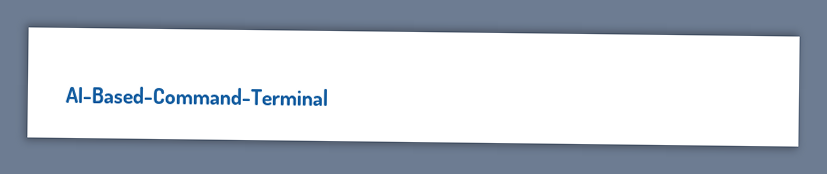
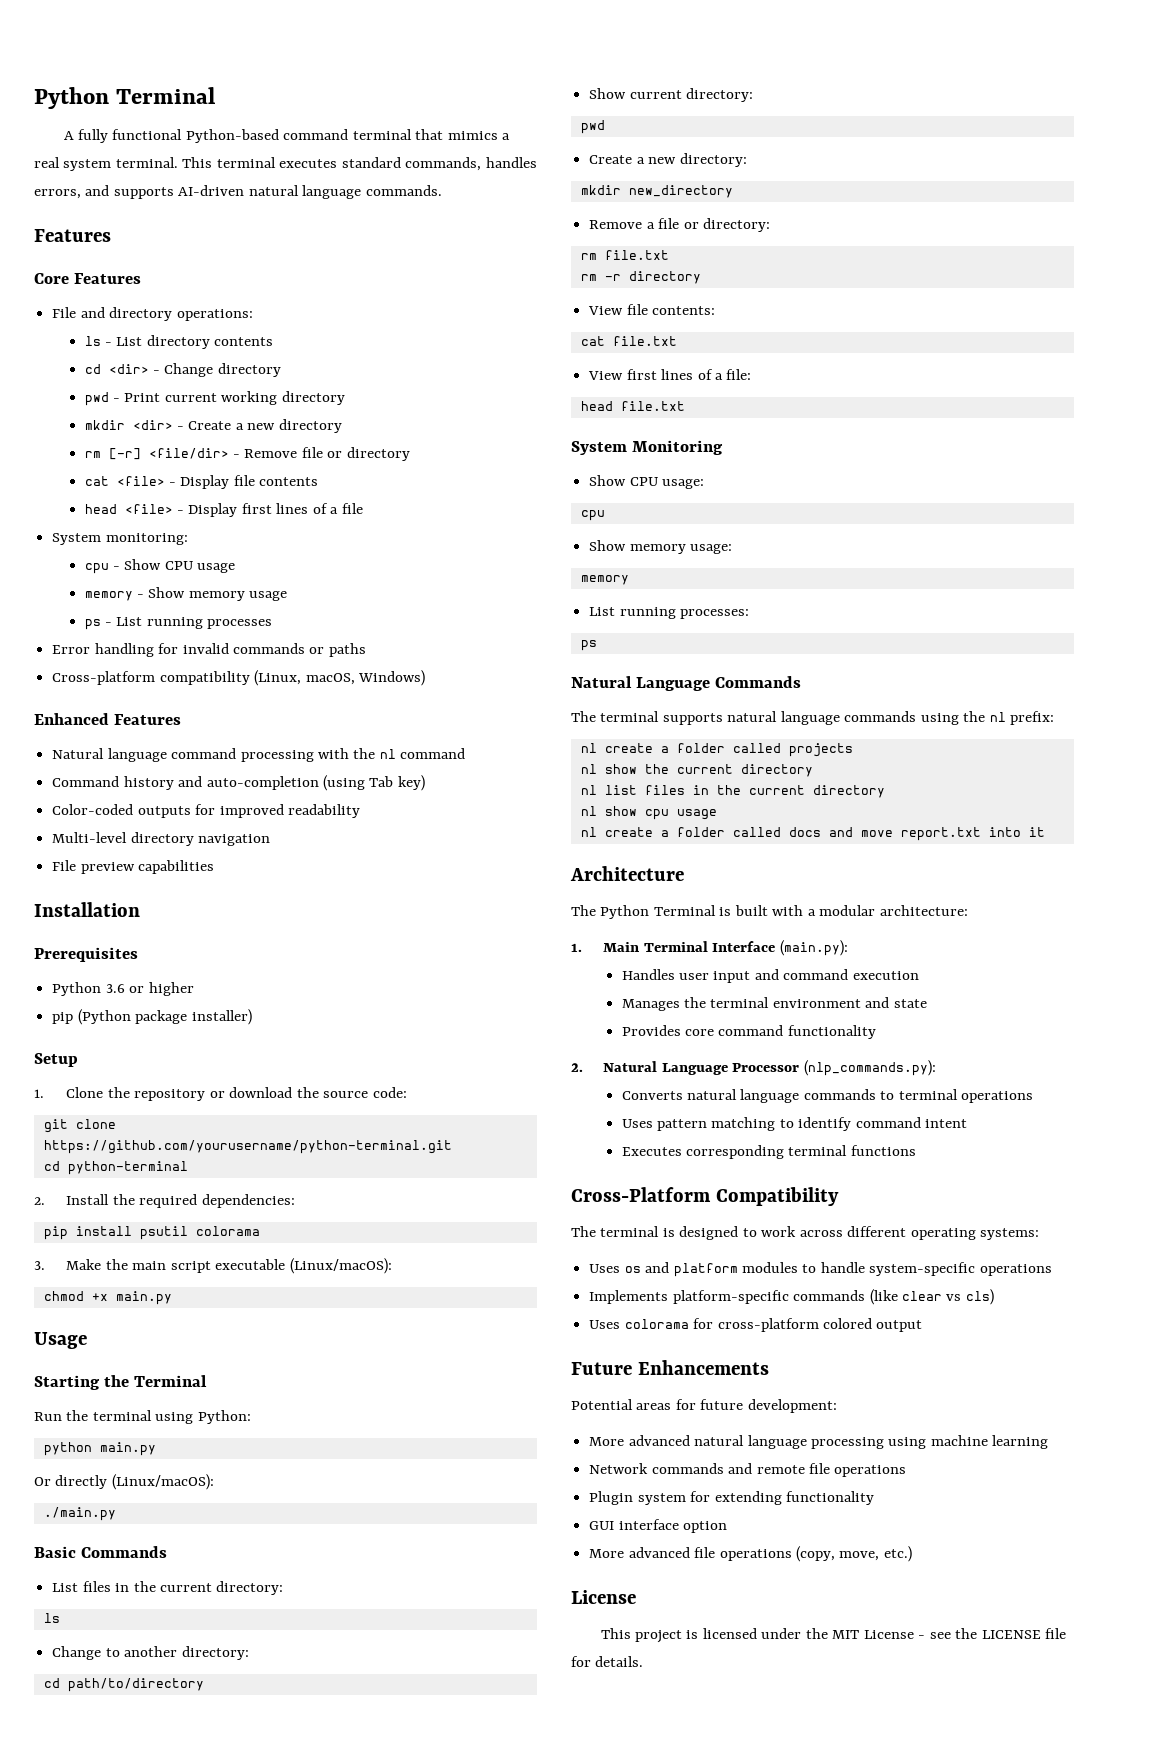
[65,85,328,106] AI-Based-Command-Terminal -> [34,87,216,109] [63,129,511,143] [34,157,537,171] [34,185,442,199] [34,229,111,242] [34,273,142,284] [52,307,253,321] [84,335,274,349] [84,363,281,377] [84,391,345,406] [84,419,342,433] [84,447,410,461] [84,475,319,489] [84,503,363,517] [52,533,188,545] [84,559,236,574] [84,587,288,601] [84,617,273,630] [52,643,366,657] [52,670,425,686] [34,713,182,725] [52,748,466,762] [52,775,425,791] [52,804,360,818] [52,832,271,846] [52,860,215,874] [34,902,140,917] [34,947,138,962] [52,982,194,996] [52,1009,252,1025] [34,1053,78,1067] [34,1087,407,1101] [43,1119,116,1133] [43,1140,452,1154] [43,1161,188,1175] [34,1194,295,1208] [43,1226,260,1240] [34,1258,392,1274] [43,1291,172,1305] [34,1332,87,1349] [34,1375,208,1390] [34,1410,251,1424] [43,1442,156,1456] [34,1474,214,1490] [43,1507,116,1521] [34,1546,168,1558] [52,1581,284,1595] [43,1613,60,1623] [52,1646,249,1660] [43,1678,204,1692] [589,88,754,102] [580,120,605,134] [589,153,747,167] [580,185,733,198] [589,218,770,232] [580,250,669,260] [580,271,701,284] [588,304,716,315] [580,336,677,346] [588,369,752,380] [580,401,685,411] [571,440,724,455] [589,475,705,489] [580,510,605,521] [589,540,733,554] [580,575,629,585] [589,607,750,619] [580,640,597,651] [571,676,802,691] [571,711,1055,725] [580,743,853,757] [580,764,813,777] [580,785,885,798] [580,806,717,820] [580,827,1045,841] [570,866,684,881] [571,905,968,919] [571,940,848,956] [621,969,919,983] [621,997,927,1011] [621,1025,876,1039] [571,1060,936,1076] [621,1089,1034,1103] [621,1117,968,1131] [621,1145,916,1159] [571,1187,839,1206] [571,1226,1040,1240] [589,1262,1052,1277] [589,1289,994,1305] [589,1318,923,1332] [571,1360,769,1375] [571,1399,837,1413] [589,1435,1049,1449] [589,1463,907,1477] [589,1491,874,1505] [589,1519,728,1533] [589,1546,912,1562] [571,1590,636,1604] [600,1628,1067,1643] [571,1656,644,1667] Python Terminal // A fully functional Python-based command terminal that mimics a real system terminal. This terminal executes standard commands, handles errors, and supports AI-driven natural language commands. // Features // Core Features // File and directory operations: // ls - List directory contents // cd <dir> - Change directory // pwd - Print current working directory // mkdir <dir> - Create a new directory // rm [-r] <file/dir> - Remove file or directory // cat <file> - Display file contents // head <file> - Display first lines of a file // System monitoring: // cpu - Show CPU usage // memory - Show memory usage // ps - List running processes // Error handling for invalid commands or paths // Cross-platform compatibility (Linux, macOS, Windows) // Enhanced Features // Natural language command processing with the nl command // Command history and auto-completion (using Tab key) // Color-coded outputs for improved readability // Multi-level directory navigation // File preview capabilities // Installation // Prerequisites // Python 3.6 or higher // pip (Python package installer) // Setup // 1. Clone the repository or download the source code: // git clone https://github.com/yourusername/python-terminal.git // cd python-terminal // 2. Install the required dependencies: // pip install psutil colorama // 3. Make the main script executable (Linux/macOS): // chmod +x main.py // Usage // Starting the Terminal // Run the terminal using Python: // python main.py // Or directly (Linux/macOS): // ./main.py // Basic Commands // List files in the current directory: // ls // Change to another directory: // cd path/to/directory // Show current directory: // pwd // Create a new directory: // mkdir new_directory // Remove a file or directory: // rm file.txt // rm -r directory // View file contents: // cat file.txt // View first lines of a file: // head file.txt // System Monitoring // Show CPU usage: // cpu // Show memory usage: // memory // List running processes: // ps // Natural Language Commands // The terminal supports natural language commands using the nl prefix: // nl create a folder called projects // nl show the current directory // nl list files in the current directory // nl show cpu usage // nl create a folder called docs and move report.txt into it // Architecture // The Python Terminal is built with a modular architecture: // 1. Main Terminal Interface (main.py): // Handles user input and command execution // Manages the terminal environment and state // Provides core command functionality // 2. Natural Language Processor (nlp_commands.py): // Converts natural language commands to terminal operations // Uses pattern matching to identify command intent // Executes corresponding terminal functions // Cross-Platform Compatibility // The terminal is designed to work across different operating systems: // Uses os and platform modules to handle system-specific operations // Implements platform-specific commands (like clear vs cls) // Uses colorama for cross-platform colored output // Future Enhancements // Potential areas for future development: // More advanced natural language processing using machine learning // Network commands and remote file operations // Plugin system for extending functionality // GUI interface option // More advanced file operations (copy, move, etc.) // License // This project is licensed under the MIT License - see the LICENSE file for details.

